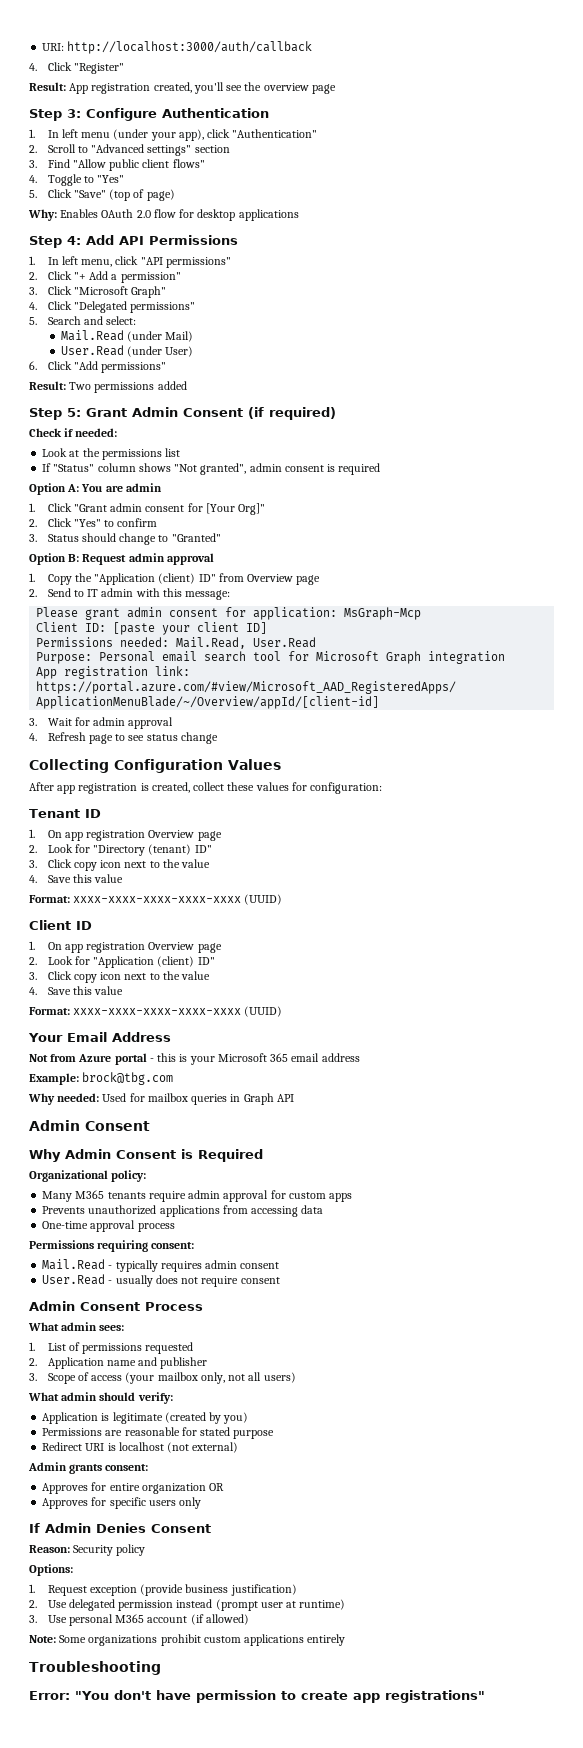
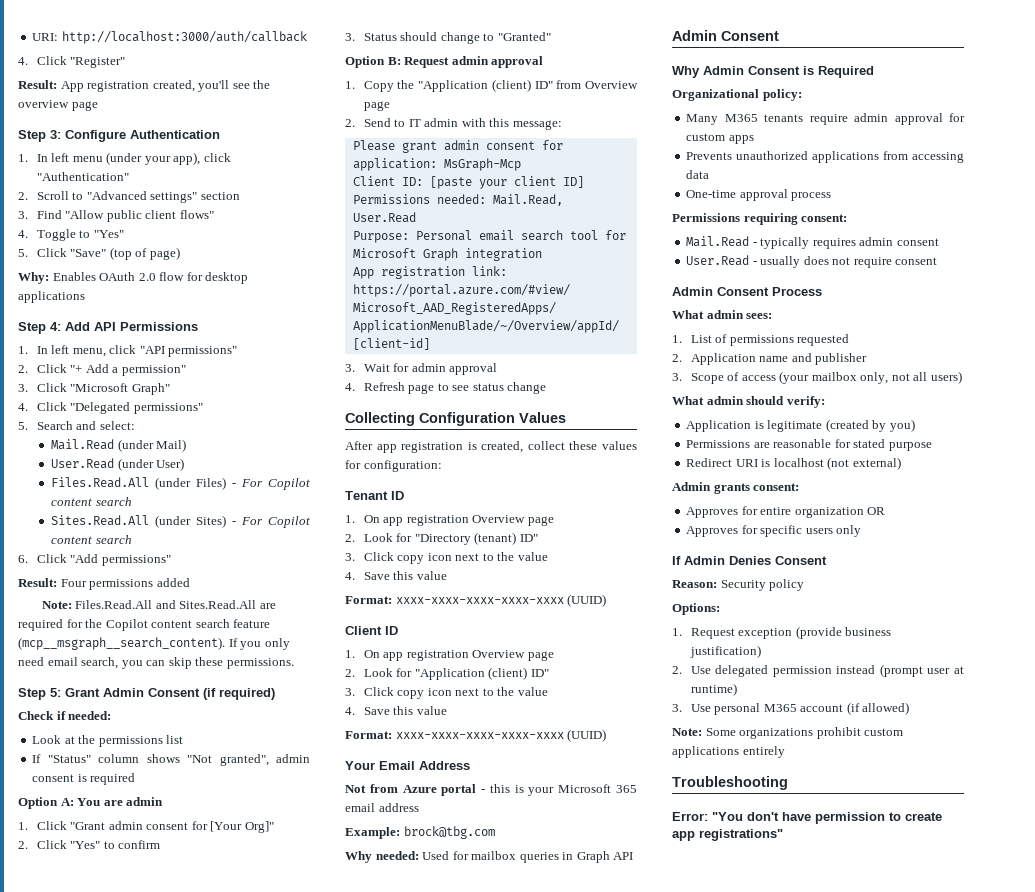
(194, 351) none -> [50,477,311,490] [50,497,132,506] [50,515,311,528] [50,535,132,544] // Files.Read.All (under Files) - For Copilot content search // Sites.Read.All (under Sites) - For Copilot content search
[69,382,92,390] Two -> [60,579,87,587] Four
(187, 385) none -> [41,600,276,609] [18,619,271,631] [18,637,290,650] [18,657,294,669] // Note: Files.Read.All and Sites.Read.All are required for the Copilot content search feature (mcp__msgraph__search_content). If you only need email search, you can skip these permissions.

